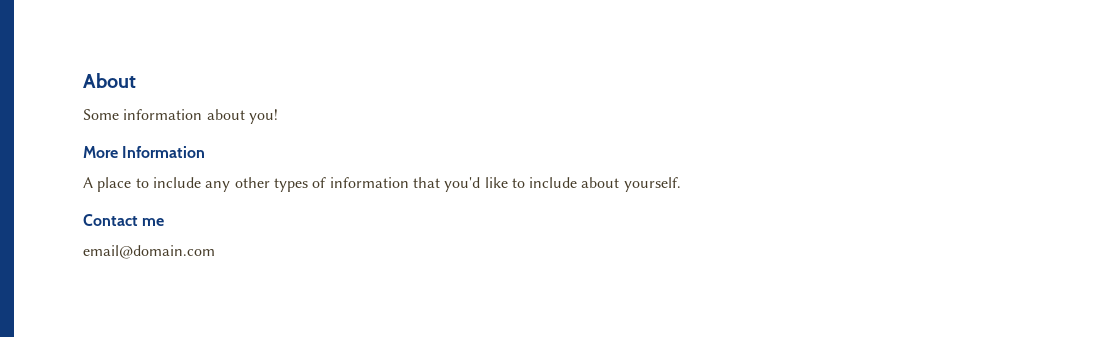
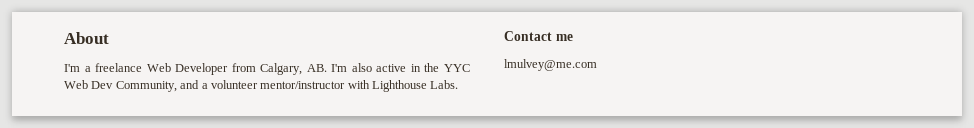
[83,109,278,124] [83,146,206,158] [83,177,681,192] Some information about you! // More Information // A place to include any other types of information that you'd like to include about yourself. -> [64,63,471,75] [64,80,459,92] I'm a freelance Web Developer from Calgary, AB. I'm also active in the YYC Web Dev Community, and a volunteer mentor/instructor with Lighthouse Labs.
[83,245,215,259] email@domain.com -> [504,59,597,71] lmulvey@me.com

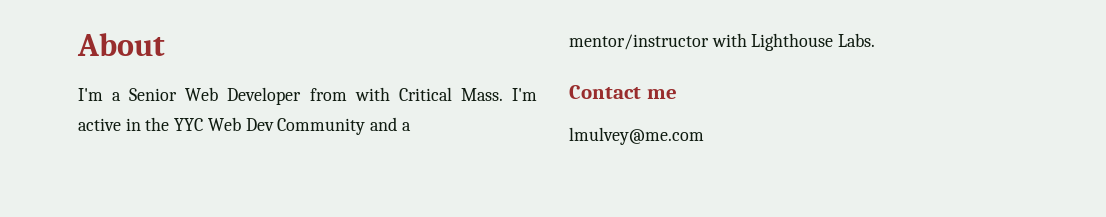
[95,63,143,72] freelance -> [129,88,178,101] Senior
[260,63,372,75] Calgary, AB. I'm also -> [354,87,537,101] with Critical Mass. I'm
[115,81,177,92] Community, -> [277,118,366,135] Community
[210,80,258,89] volunteer -> (411, 126) none

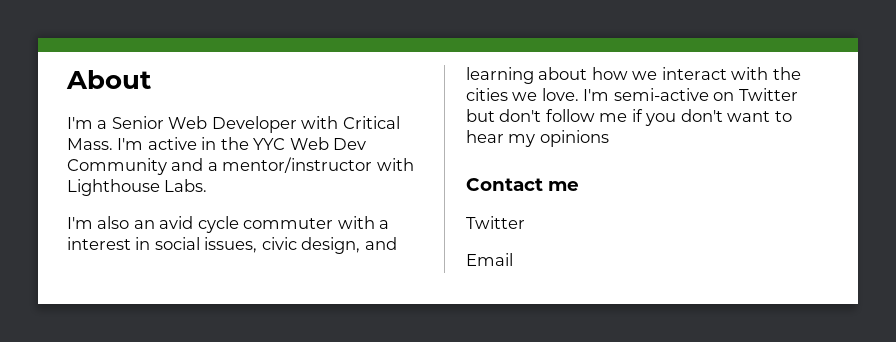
[309,88,347,101] from -> (297, 124) none
(876, 40) none -> [67,216,390,233] [67,237,397,254] [466,67,801,84] [466,88,798,101] [466,109,792,126] [466,130,609,147] // I'm also an avid cycle commuter with a interest in social issues, civic design, and learning about how we interact with the cities we love. I'm semi-active on Twitter but don't follow me if you don't want to hear my opinions
[569,127,704,145] lmulvey@me.com -> [466,216,525,229] [466,253,513,266] Twitter // Email

